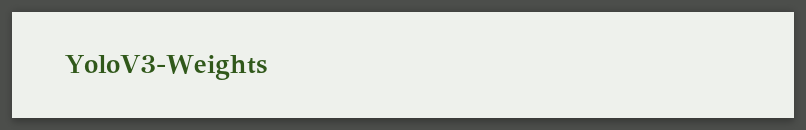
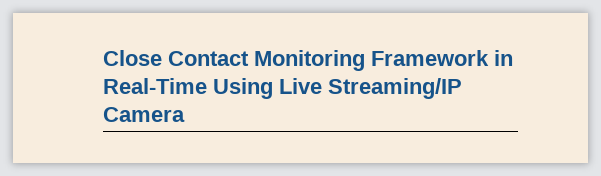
[65,55,267,80] YoloV3-Weights -> [103,50,513,71] [103,78,462,99] [103,107,185,122] Close Contact Monitoring Framework in Real-Time Using Live Streaming/IP Camera

